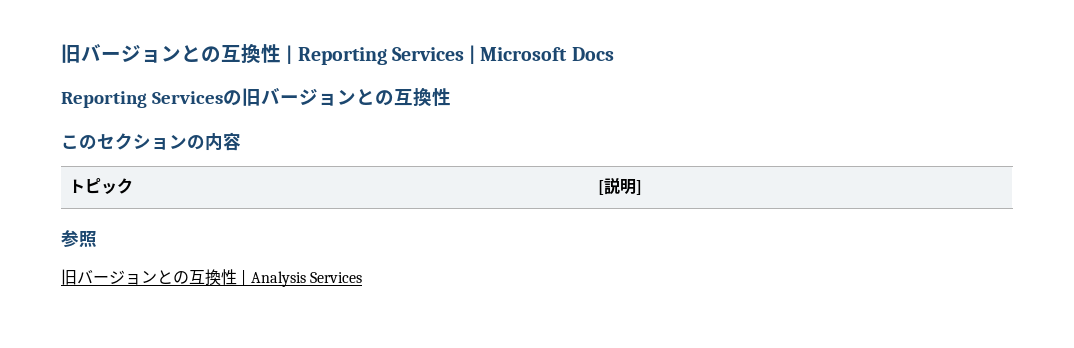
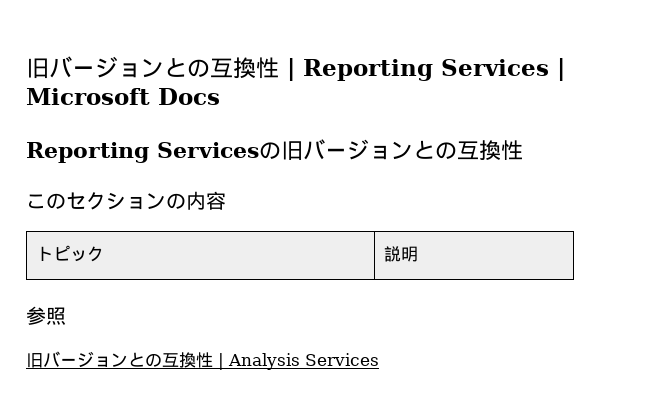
[598,180,605,195] [ -> (104, 254) none
[636,180,643,195] ] -> (418, 254) none

